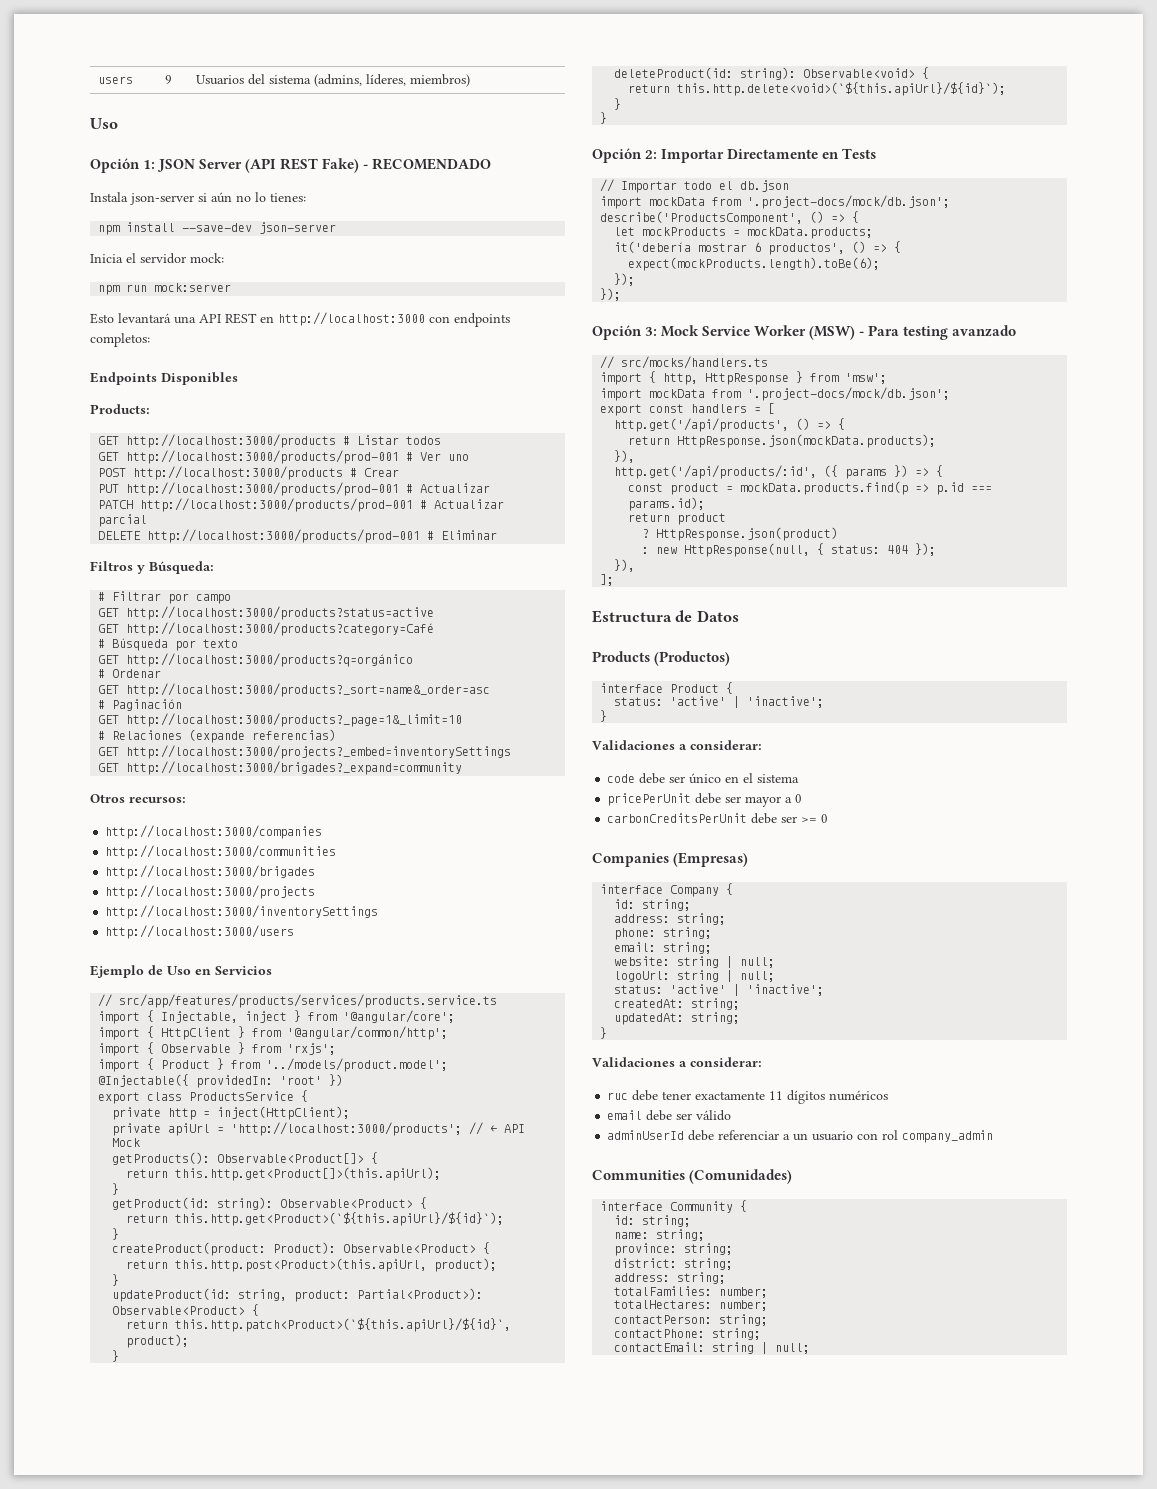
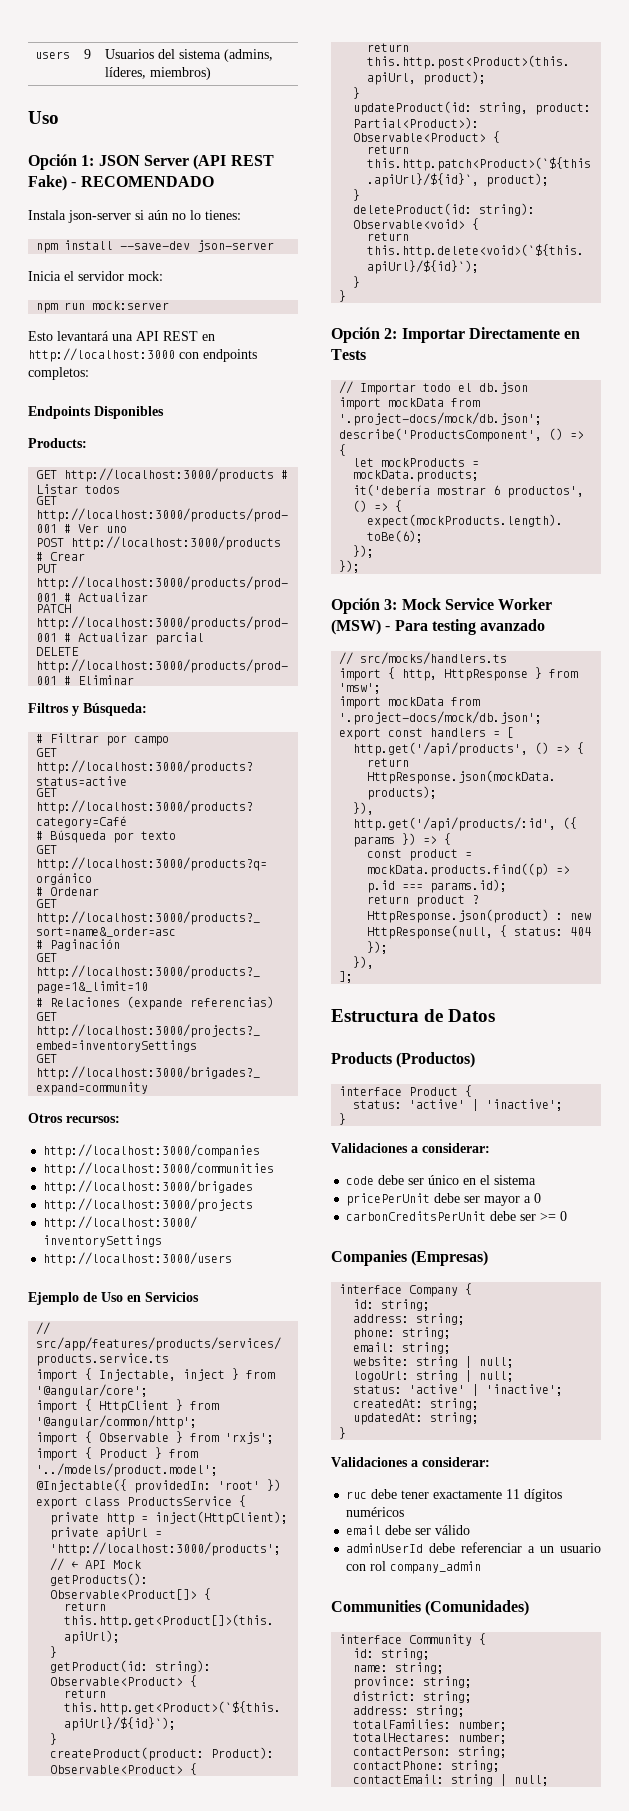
[740,481,909,495] mockData.products.find(p -> [367,863,550,877] mockData.products.find((p)
(727, 519) // -> (466, 901) none
(839, 534) // -> (550, 916) none

